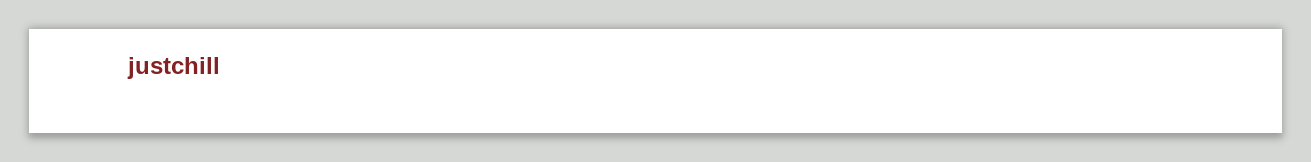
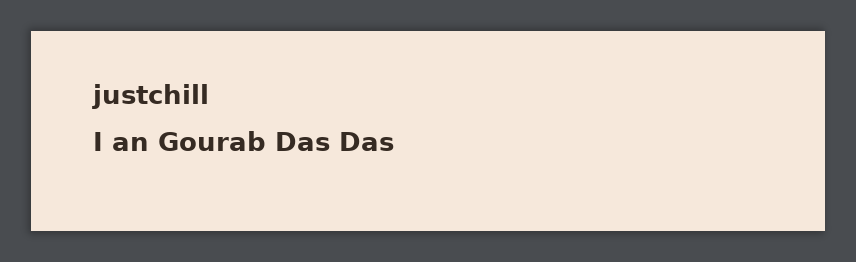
(220, 68) none -> [93,131,394,151] // I an Gourab Das Das

